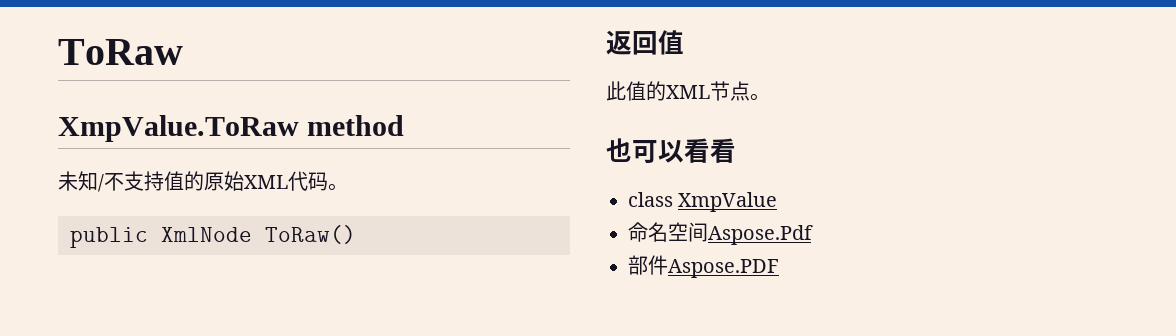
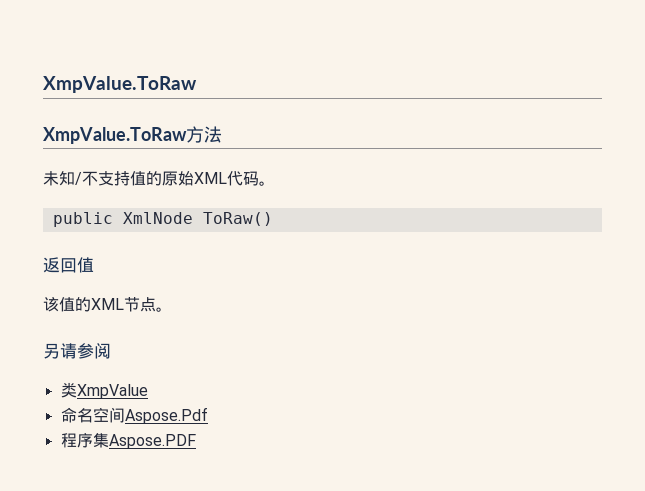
[58,39,183,65] [58,115,405,142] ToRaw // XmpValue.ToRaw method -> [43,76,197,93] [43,126,222,144] XmpValue.ToRaw // XmpValue.ToRaw方法
[606,81,626,101] 此 -> [43,297,59,312] 该
[606,138,736,163] [628,192,673,207] 也可以看看 // class -> [43,343,111,359] [60,382,77,398] 另请参阅 // 类
[628,255,668,275] 部件 -> [60,433,109,448] 程序集

